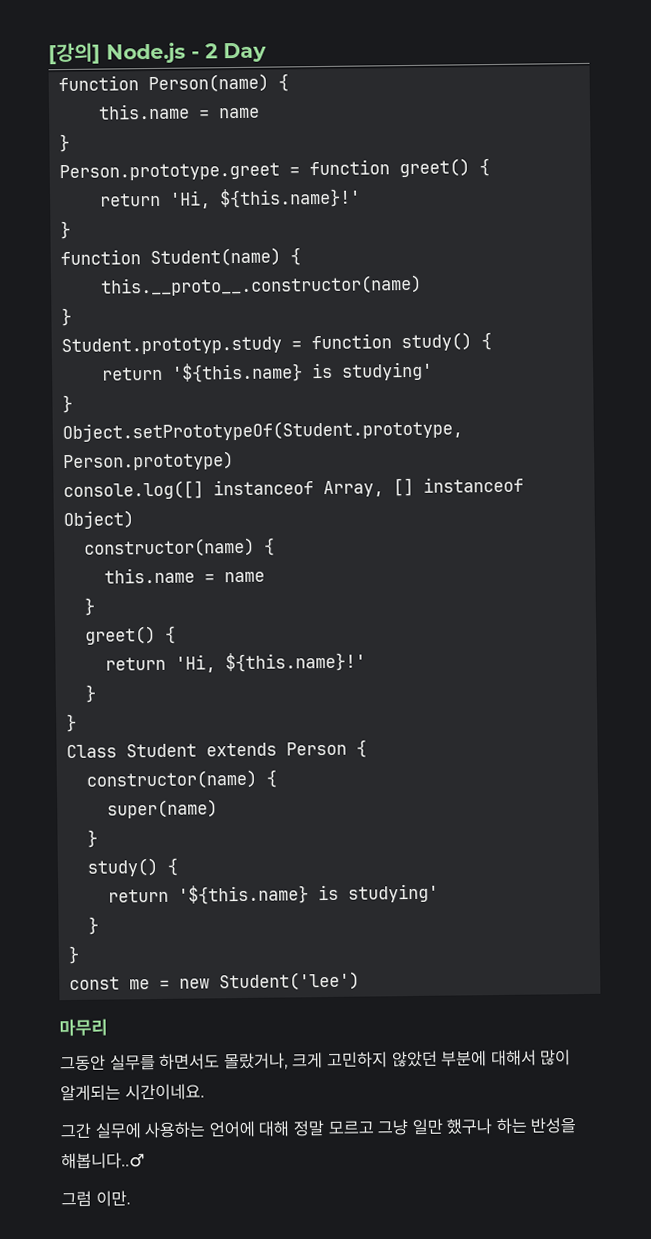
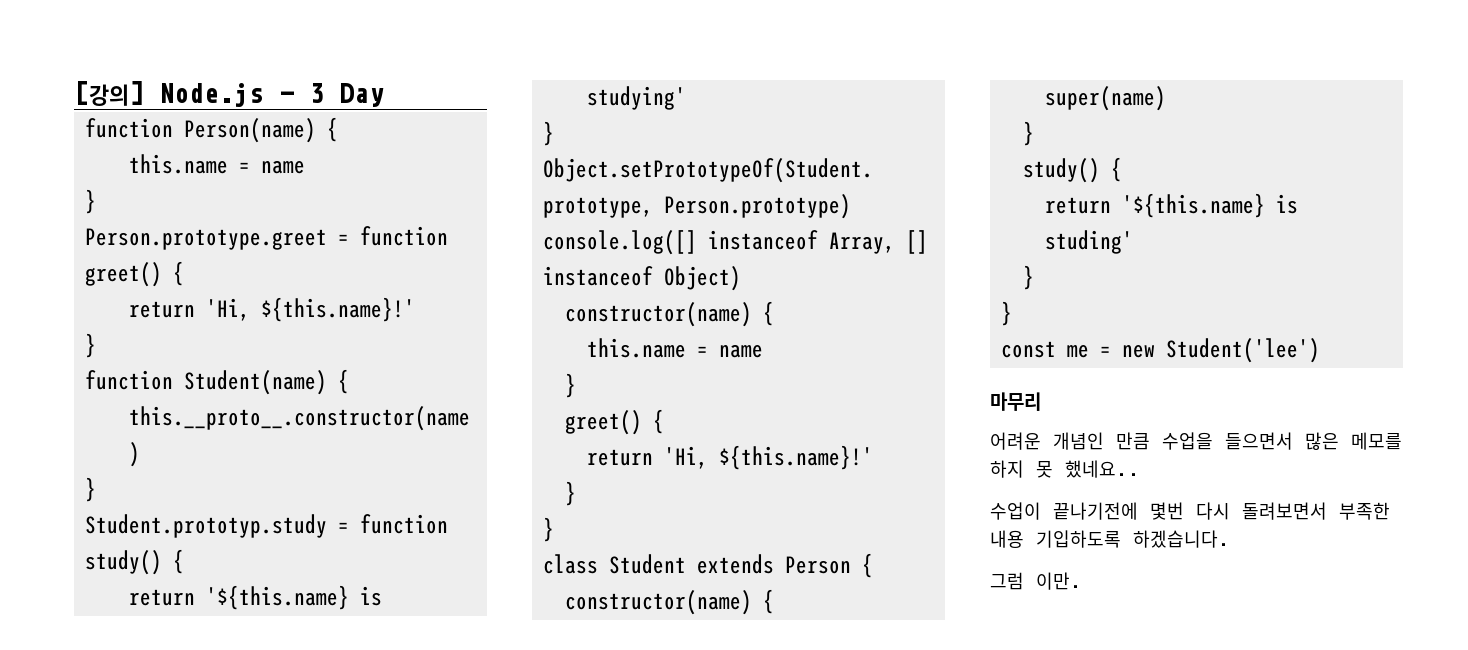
[205,43,218,59] 2 -> [309,83,324,103] 3
[66,744,118,759] Class -> [542,554,598,574] class
[348,883,440,903] studying' -> [1044,230,1133,254] studing'
[60,1049,572,1072] [60,1083,205,1102] [60,1117,578,1140] [61,1152,145,1170] 그동안 실무를 하면서도 몰랐거나, 크게 고민하지 않았던 부분에 대해서 많이 알게되는 시간이네요. // 그간 실무에 사용하는 언어에 대해 정말 모르고 그냥 일만 했구나 하는 반성을 해봅니다..♂ -> [990,432,1402,450] [990,460,1140,478] [990,502,1390,520] [990,530,1230,548] 어려운 개념인 만큼 수업을 들으면서 많은 메모를 하지 못 했네요.. // 수업이 끝나기전에 몇번 다시 돌려보면서 부족한 내용 기입하도록 하겠습니다.

